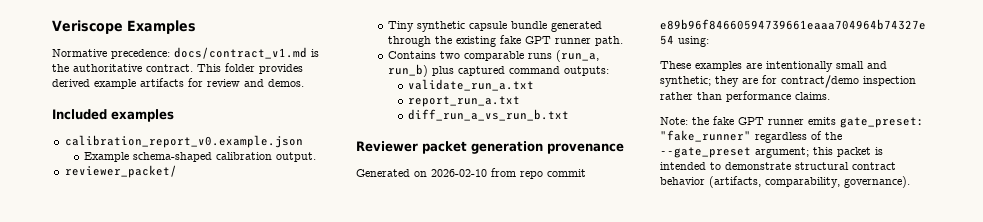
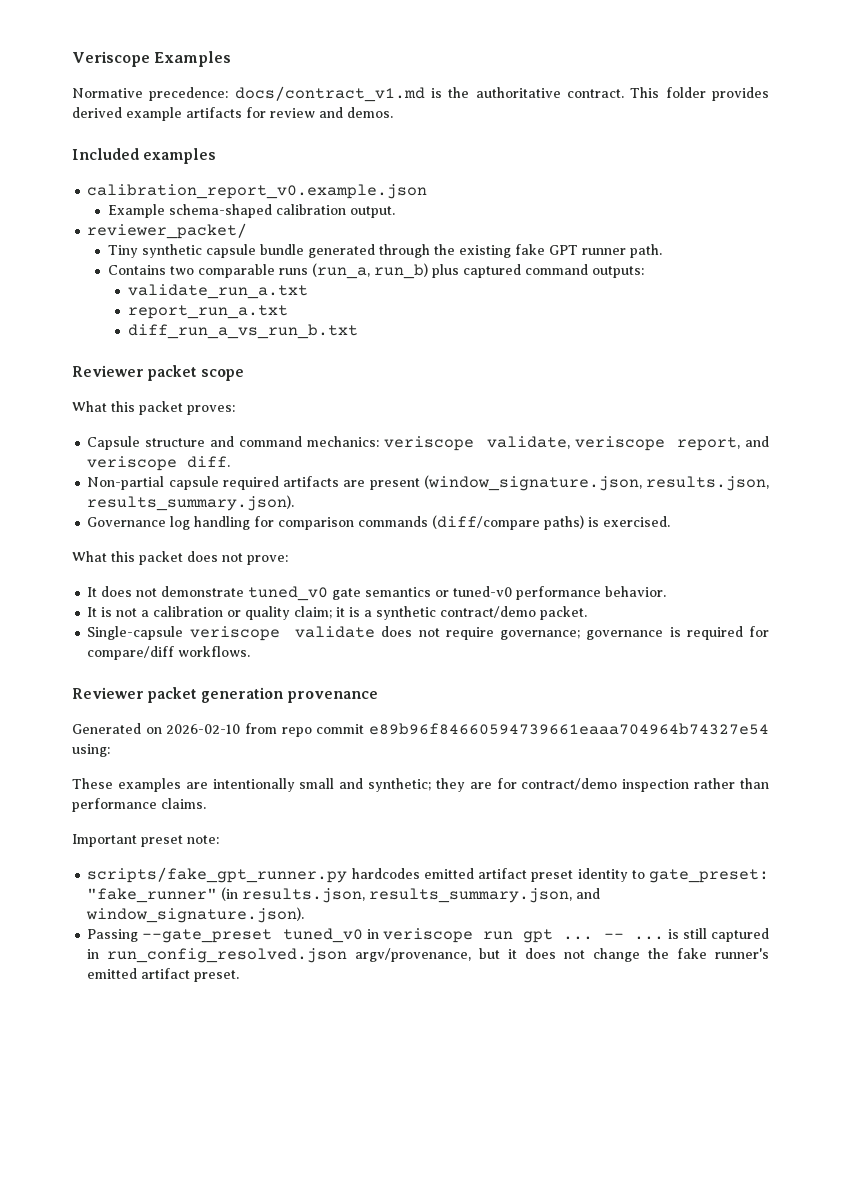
(570, 115) none -> [72,365,245,381] [72,401,235,415] [87,436,769,451] [87,456,231,471] [87,475,770,491] [87,495,295,511] [87,515,671,530] [72,551,288,565] [87,586,667,601] [87,606,588,620] [87,626,769,641] [87,646,251,660] // Reviewer packet scope // What this packet proves: // Capsule structure and command mechanics: veriscope validate, veriscope report, and veriscope diff. // Non-partial capsule required artifacts are present (window_signature.json, results.json, results_summary.json). // Governance log handling for comparison commands (diff/compare paths) is exercised. // What this packet does not prove: // It does not demonstrate tuned_v0 gate semantics or tuned-v0 performance behavior. // It is not a calibration or quality claim; it is a synthetic contract/demo packet. // Single-capsule veriscope validate does not require governance; governance is required for compare/diff workflows.
[660,116,924,128] [660,130,842,143] [660,147,883,158] [660,162,896,170] [660,176,910,188] Note: the fake GPT runner emits gate_preset: "fake_runner" regardless of the --gate_preset argument; this packet is intended to demonstrate structural contract behavior (artifacts, comparability, governance). -> [72,834,219,847] [87,867,769,883] [87,887,601,903] [86,907,305,923] [87,928,770,943] [87,948,769,963] [87,968,240,982] Important preset note: // scripts/fake_gpt_runner.py hardcodes emitted artifact preset identity to gate_preset: "fake_runner" (in results.json, results_summary.json, and window_signature.json). // Passing --gate_preset tuned_v0 in veriscope run gpt ... -- ... is still captured in run_config_resolved.json argv/provenance, but it does not change the fake runner's emitted artifact preset.

